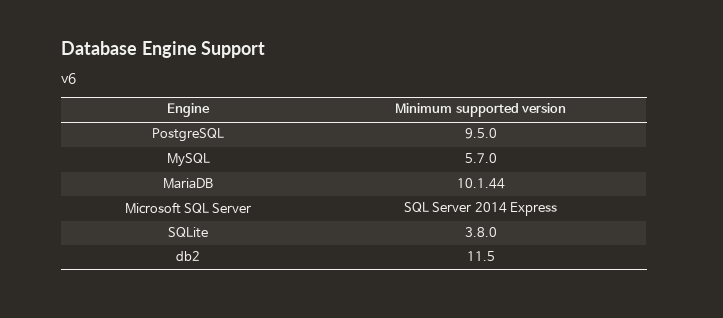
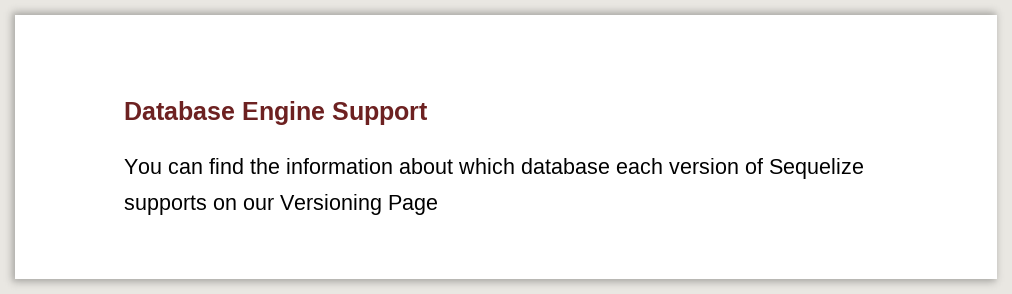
[61,73,76,84] [167,103,210,117] [395,103,566,117] [152,128,224,142] [464,128,497,139] [166,153,210,167] [464,153,497,163] [163,178,213,189] [456,178,505,189] [124,202,252,214] [403,202,558,216] [168,227,208,238] [464,227,497,237] [176,251,200,261] [466,251,495,261] v6 // Engine | Minimum supported version // PostgreSQL | 9.5.0 // MySQL | 5.7.0 // MariaDB | 10.1.44 // Microsoft SQL Server | SQL Server 2014 Express // SQLite | 3.8.0 // db2 | 11.5 -> [124,158,864,179] [124,194,438,215] You can find the information about which database each version of Sequelize supports on our Versioning Page

